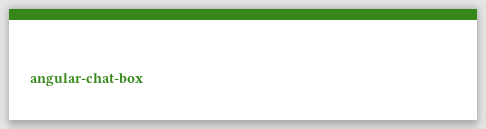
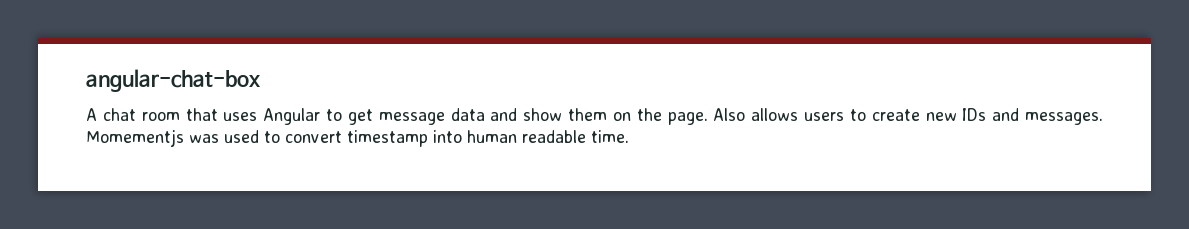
(143, 79) none -> [86,108,1104,125] [86,129,629,147] // A chat room that uses Angular to get message data and show them on the page. Also allows users to create new IDs and messages. Momementjs was used to convert timestamp into human readable time.

